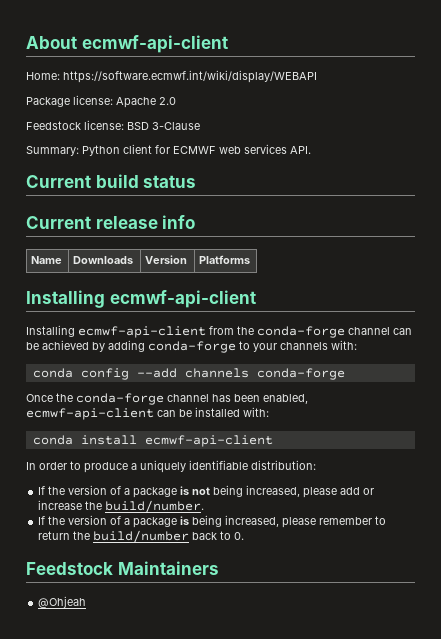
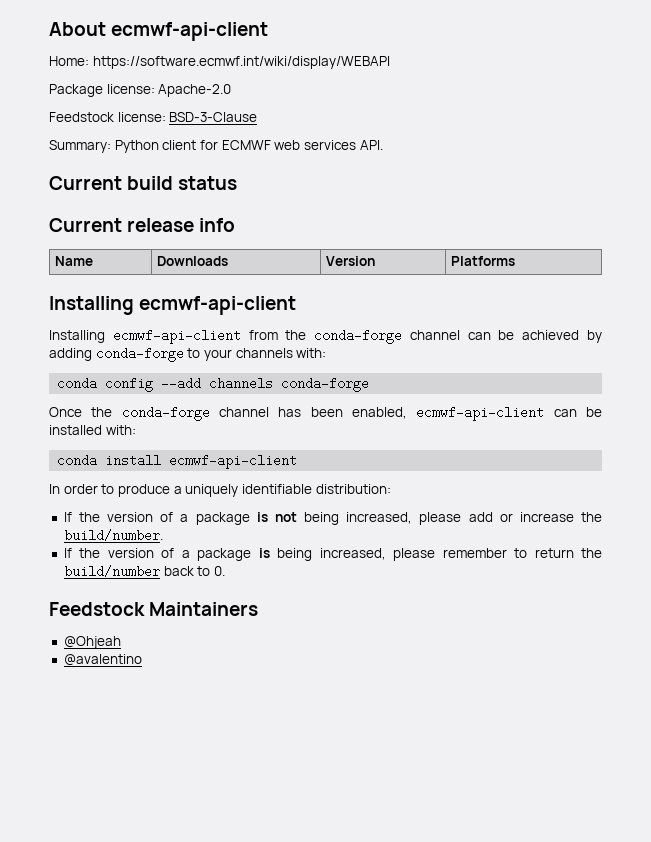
[116,97,176,108] Apache 2.0 -> [158,84,232,97] Apache-2.0
[127,122,200,130] BSD 3-Clause -> [169,112,258,122] BSD-3-Clause
(87, 602) none -> [63,654,142,666] // @avalentino

